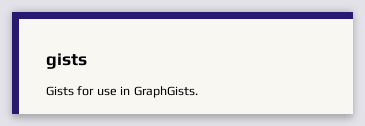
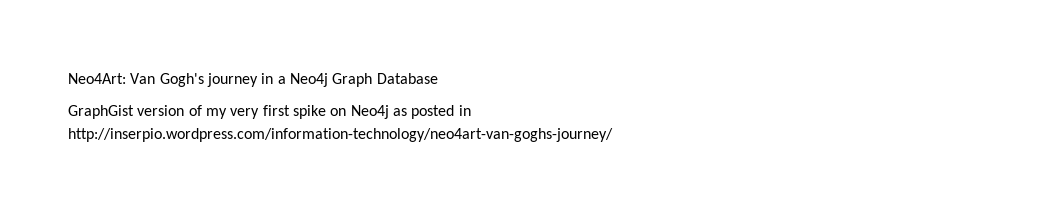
[46,53,87,69] [46,86,198,98] gists // Gists for use in GraphGists. -> [68,73,438,87] [68,105,471,119] [68,128,613,142] Neo4Art: Van Gogh's journey in a Neo4j Graph Database // GraphGist version of my very first spike on Neo4j as posted in http://inserpio.wordpress.com/information-technology/neo4art-van-goghs-journey/

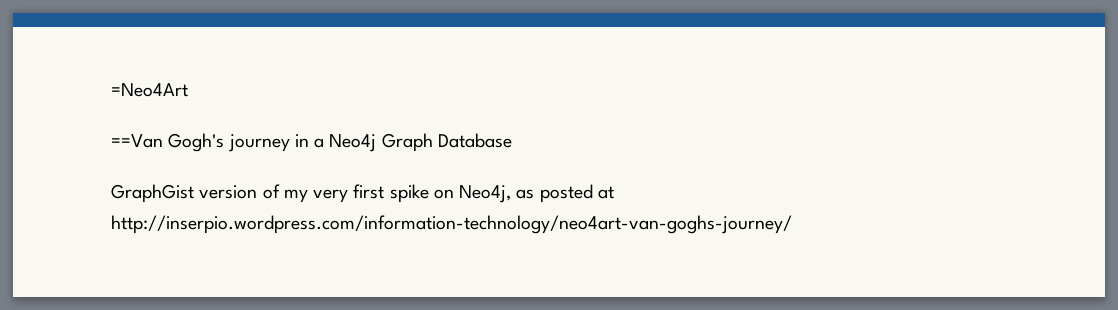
[68,73,156,84] Neo4Art: Van -> [111,83,188,97] [111,134,163,148] =Neo4Art // ==Van
[350,105,389,119] Neo4j -> [459,185,512,203] Neo4j,
[458,105,471,116] in -> [597,186,614,199] at

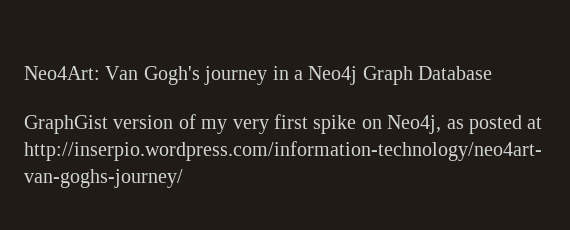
[111,83,188,97] [111,134,163,148] =Neo4Art // ==Van -> [24,66,139,80] Neo4Art: Van

